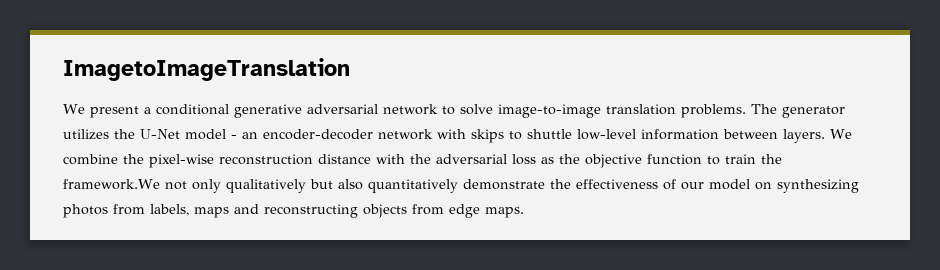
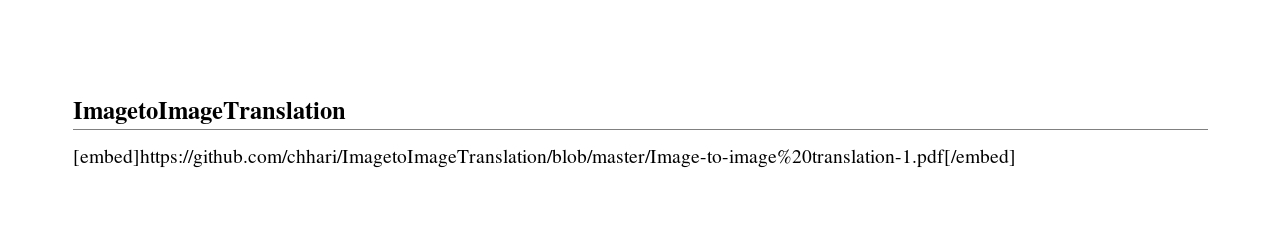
[63,104,845,118] [63,129,852,143] [63,154,782,168] [63,179,859,193] [63,204,524,218] We present a conditional generative adversarial network to solve image-to-image translation problems. The generator utilizes the U-Net model - an encoder-decoder network with skips to shuttle low-level information between layers. We combine the pixel-wise reconstruction distance with the adversarial loss as the objective function to train the framework.We not only qualitatively but also quantitatively demonstrate the effectiveness of our model on synthesizing photos from labels, maps and reconstructing objects from edge maps. -> [73,149,1016,168] [embed]https://github.com/chhari/ImagetoImageTranslation/blob/master/Image-to-image%20translation-1.pdf[/embed]

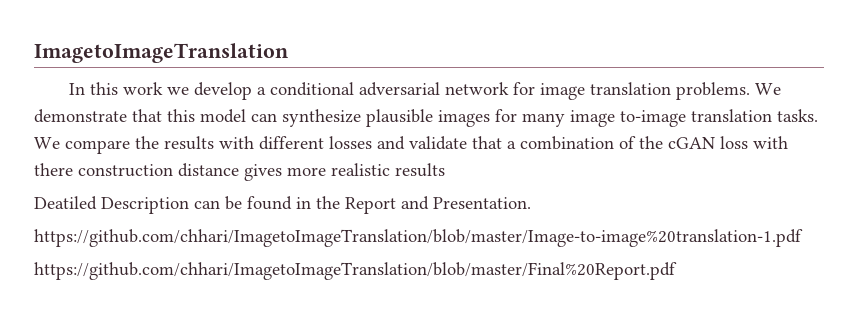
[73,149,1016,168] [embed]https://github.com/chhari/ImagetoImageTranslation/blob/master/Image-to-image%20translation-1.pdf[/embed] -> [69,82,782,100] [34,109,818,127] [34,136,788,154] [34,163,445,181] [34,196,531,214] [34,229,803,247] [34,262,677,280] In this work we develop a conditional adversarial network for image translation problems. We demonstrate that this model can synthesize plausible images for many image to-image translation tasks. We compare the results with different losses and validate that a combination of the cGAN loss with there construction distance gives more realistic results // Deatiled Description can be found in the Report and Presentation. // https://github.com/chhari/ImagetoImageTranslation/blob/master/Image-to-image%20translation-1.pdf // https://github.com/chhari/ImagetoImageTranslation/blob/master/Final%20Report.pdf

